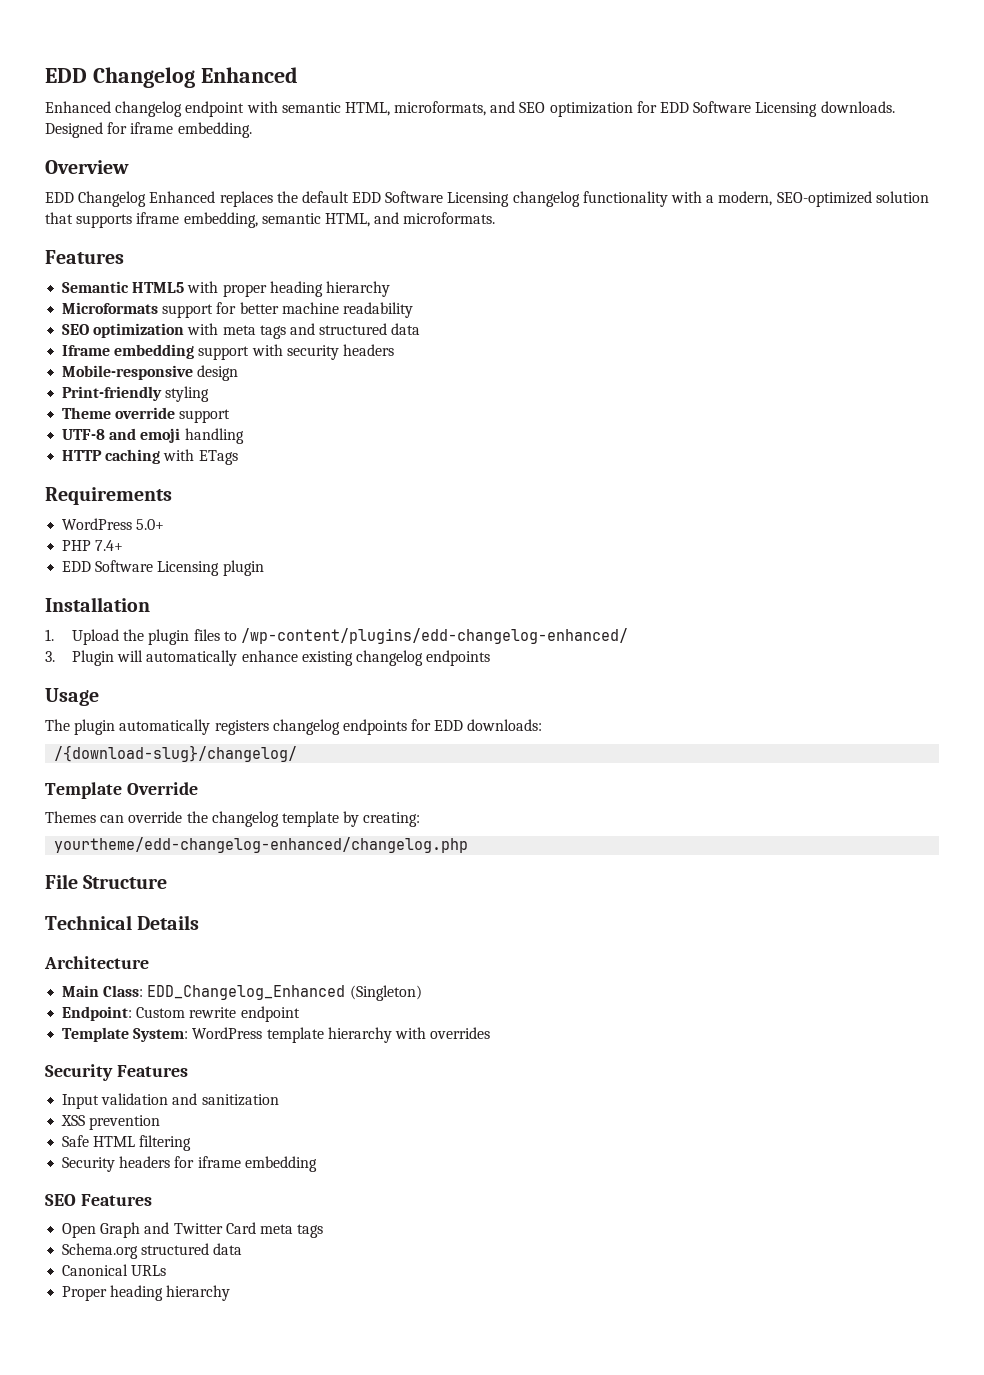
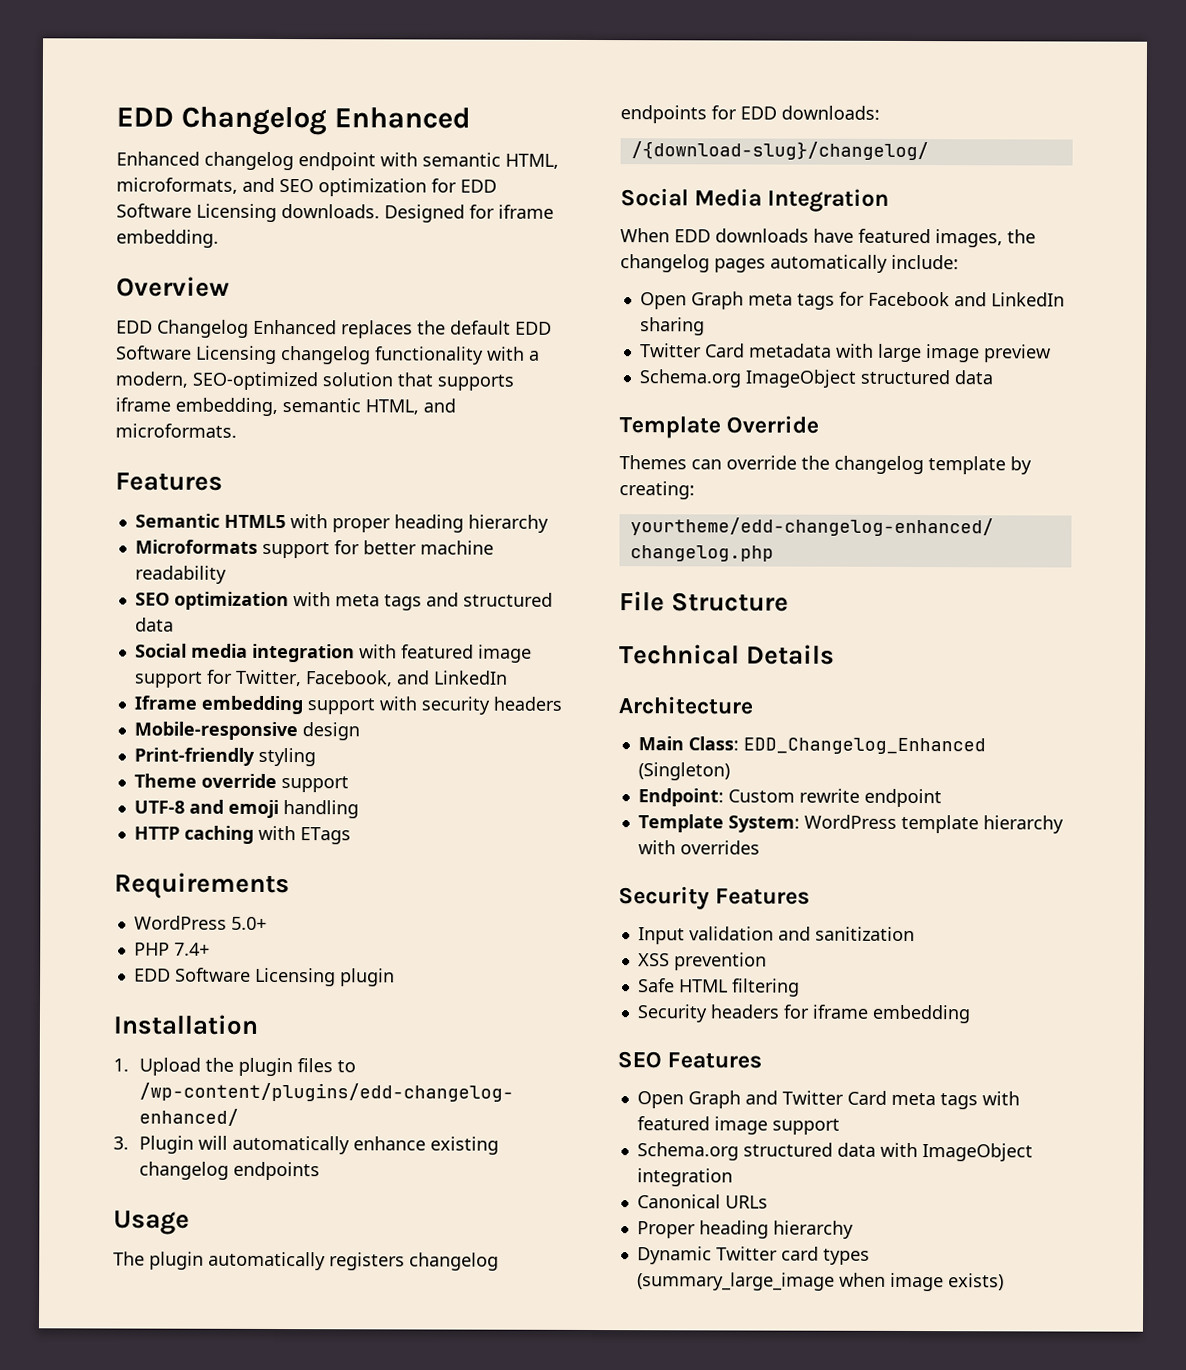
(421, 329) none -> [134,643,532,663] [133,669,508,688] // Social media integration with featured image support for Twitter, Facebook, and LinkedIn
(298, 753) none -> [620,188,890,212] [620,228,1036,248] [620,254,959,273] [639,291,1065,310] [639,317,705,336] [639,343,1051,363] [638,369,993,388] // Social Media Integration // When EDD downloads have featured images, the changelog pages automatically include: // Open Graph meta tags for Facebook and LinkedIn sharing // Twitter Card metadata with large image preview // Schema.org ImageObject structured data
(324, 1231) none -> [981,1091,1020,1106] [636,1116,840,1135] with featured image support
(243, 1249) none -> [879,1142,1033,1162] [636,1168,733,1187] with ImageObject integration
(231, 1293) none -> [636,1246,870,1265] [636,1272,1004,1292] // Dynamic Twitter card types (summary_large_image when image exists)

